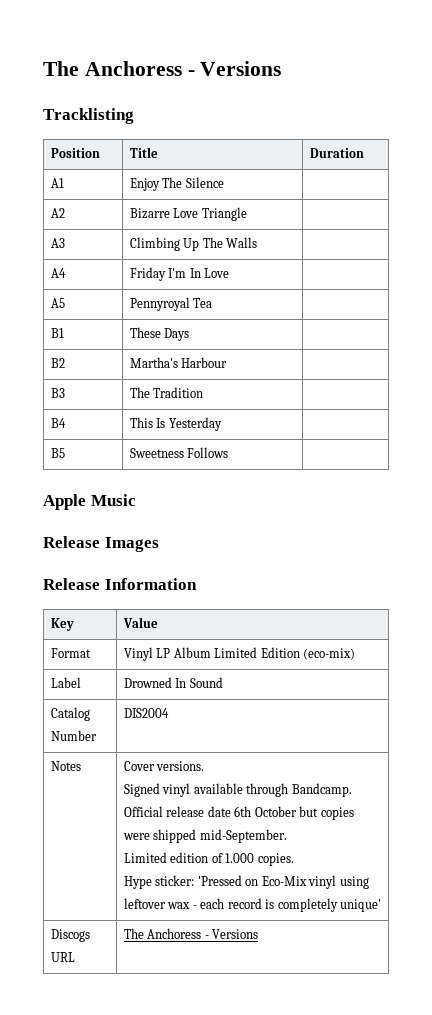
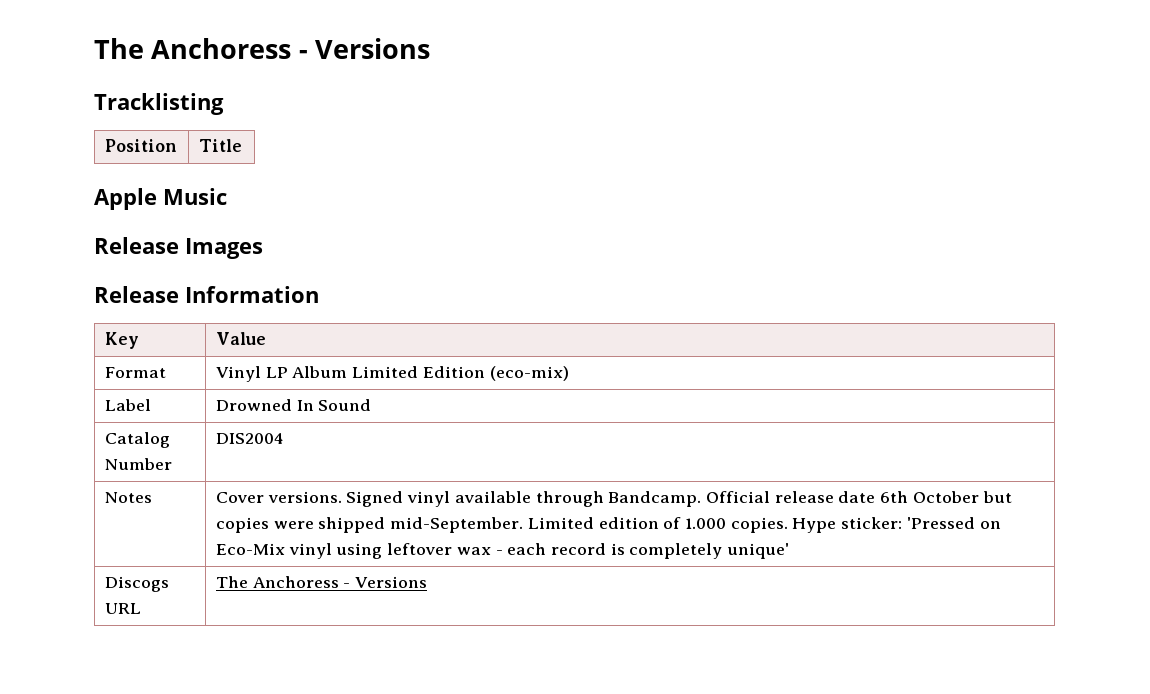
[309,148,364,158] [50,178,64,188] [129,177,224,191] [50,208,65,218] [129,207,247,221] [50,238,65,248] [129,237,258,251] [50,268,66,278] [129,267,230,281] [50,298,65,308] [129,297,213,311] [50,328,64,338] [129,327,190,341] [50,358,65,368] [129,357,228,368] [50,388,65,398] [129,387,204,398] [50,418,66,428] [129,417,222,431] [50,448,65,458] [129,447,229,458] | Duration // A1 | Enjoy The Silence | // A2 | Bizarre Love Triangle | // A3 | Climbing Up The Walls | // A4 | Friday I'm In Love | // A5 | Pennyroyal Tea | // B1 | These Days | // B2 | Martha's Harbour | // B3 | The Tradition | // B4 | This Is Yesterday | // B5 | Sweetness Follows | -> (242, 145) none
(205, 766) // -> (342, 497) none
(287, 836) // -> (524, 525) none
(294, 859) // -> (788, 525) none

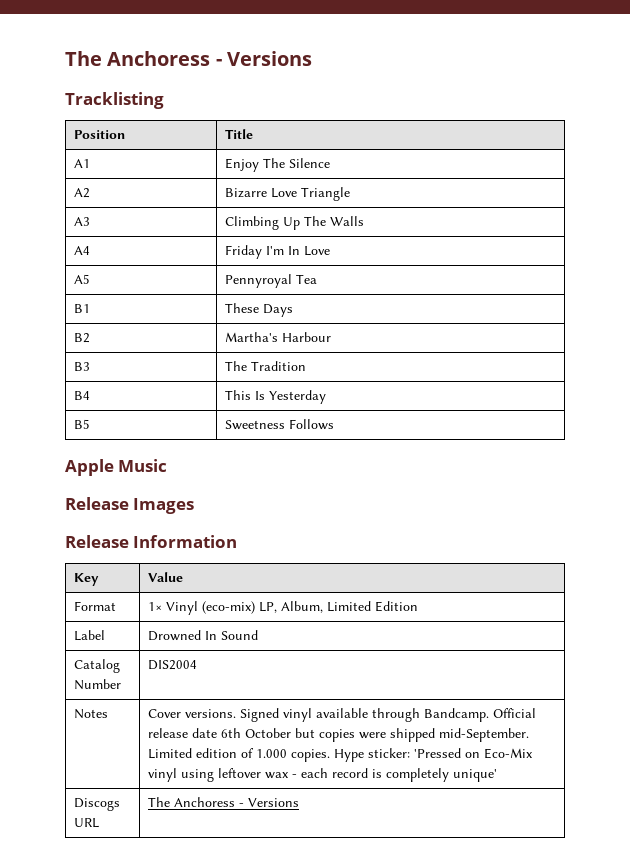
(242, 145) none -> [74,159,91,168] [225,158,331,172] [74,188,91,198] [225,187,351,201] [74,217,91,226] [225,216,365,230] [74,246,91,255] [225,245,331,259] [74,274,91,284] [225,274,318,288] [74,304,91,313] [225,303,294,317] [74,333,91,343] [225,332,332,342] [74,362,91,371] [225,361,307,371] [74,391,91,400] [225,390,327,404] [74,419,91,429] [225,419,335,430] // A1 | Enjoy The Silence // A2 | Bizarre Love Triangle // A3 | Climbing Up The Walls // A4 | Friday I'm In Love // A5 | Pennyroyal Tea // B1 | These Days // B2 | Martha's Harbour // B3 | The Tradition // B4 | This Is Yesterday // B5 | Sweetness Follows
[215,366,348,382] Vinyl LP Album -> [148,601,324,615] 1× Vinyl (eco-mix) LP, Album,
[489,366,569,381] (eco-mix) -> (419, 606) none

